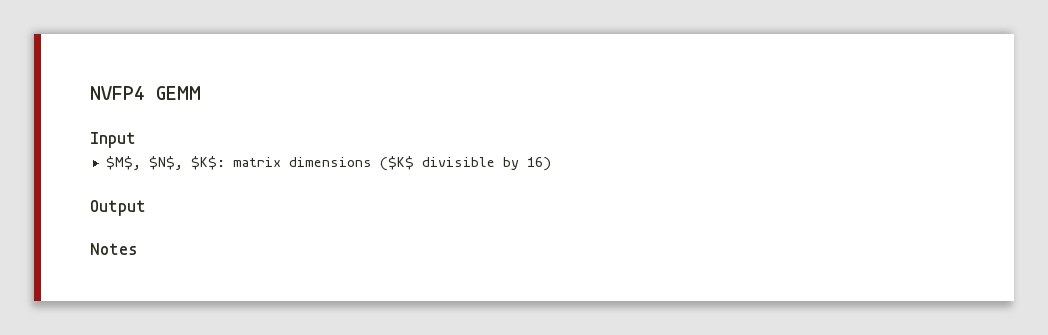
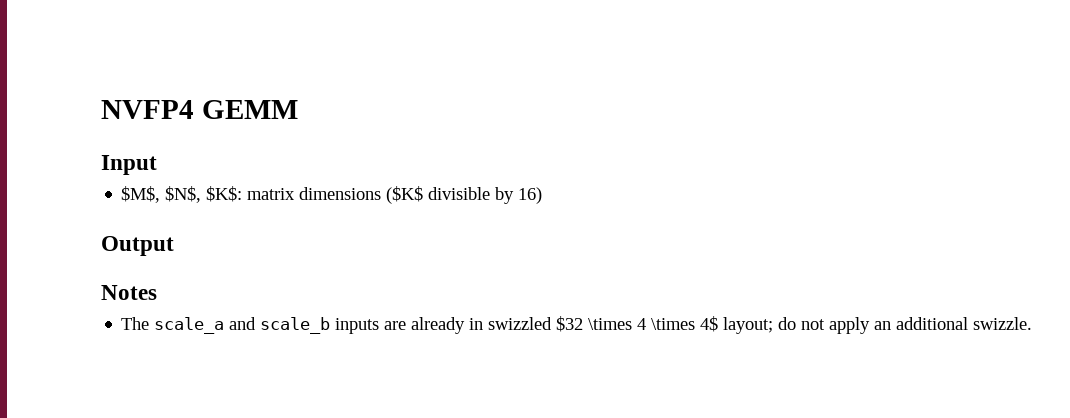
(138, 249) none -> [121,316,1033,334] // The scale_a and scale_b inputs are already in swizzled $32 \times 4 \times 4$ layout; do not apply an additional swizzle.

